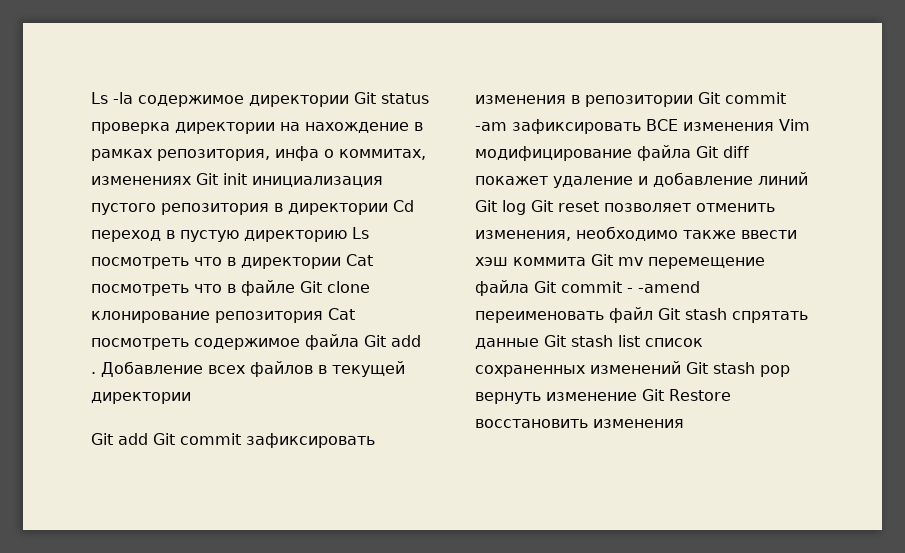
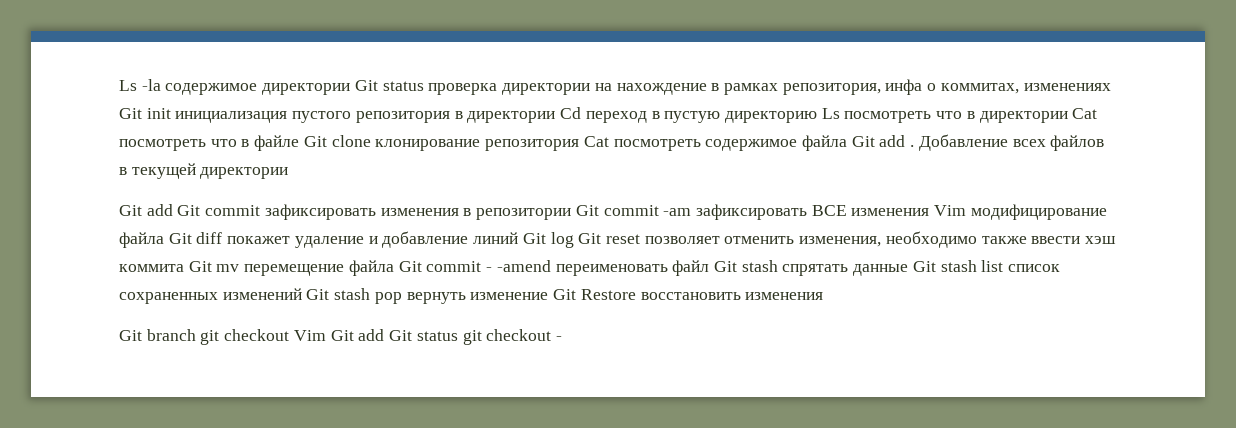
(684, 423) none -> [119,329,562,345] // Git branch git checkout Vim Git add Git status git checkout -

